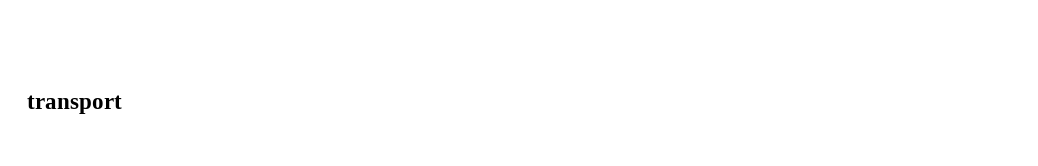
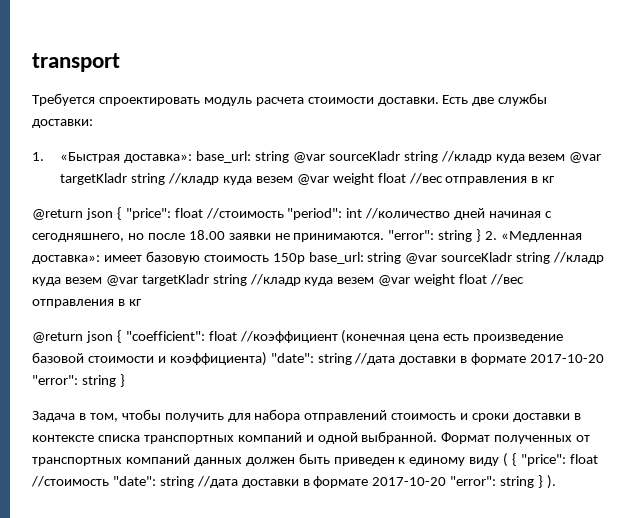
(122, 104) none -> [32,93,548,106] [32,119,93,128] [32,151,602,163] [60,173,556,185] [32,207,553,220] [32,229,583,242] [32,251,605,264] [32,274,525,286] [32,299,142,308] [32,330,564,344] [32,352,605,366] [32,374,125,387] [32,409,581,422] [32,431,591,444] [32,453,598,467] [31,475,557,489] // Требуется спроектировать модуль расчета стоимости доставки. Есть две службы доставки: // 1. «Быстрая доставка»: base_url: string @var sourceKladr string //кладр куда везем @var targetKladr string //кладр куда везем @var weight float //вес отправления в кг // @return json { "price": float //стоимость "period": int //количество дней начиная с сегодняшнего, но после 18.00 заявки не принимаются. "error": string } 2. «Медленная доставка»: имеет базовую стоимость 150р base_url: string @var sourceKladr string //кладр куда везем @var targetKladr string //кладр куда везем @var weight float //вес отправления в кг // @return json { "coefficient": float //коэффициент (конечная цена есть произведение базовой стоимости и коэффициента) "date": string //дата доставки в формате 2017-10-20 "error": string } // Задача в том, чтобы получить для набора отправлений стоимость и сроки доставки в контексте списка транспортных компаний и одной выбранной. Формат полученных от транспортных компаний данных должен быть приведен к единому виду ( { "price": float //стоимость "date": string //дата доставки в формате 2017-10-20 "error": string } ).

